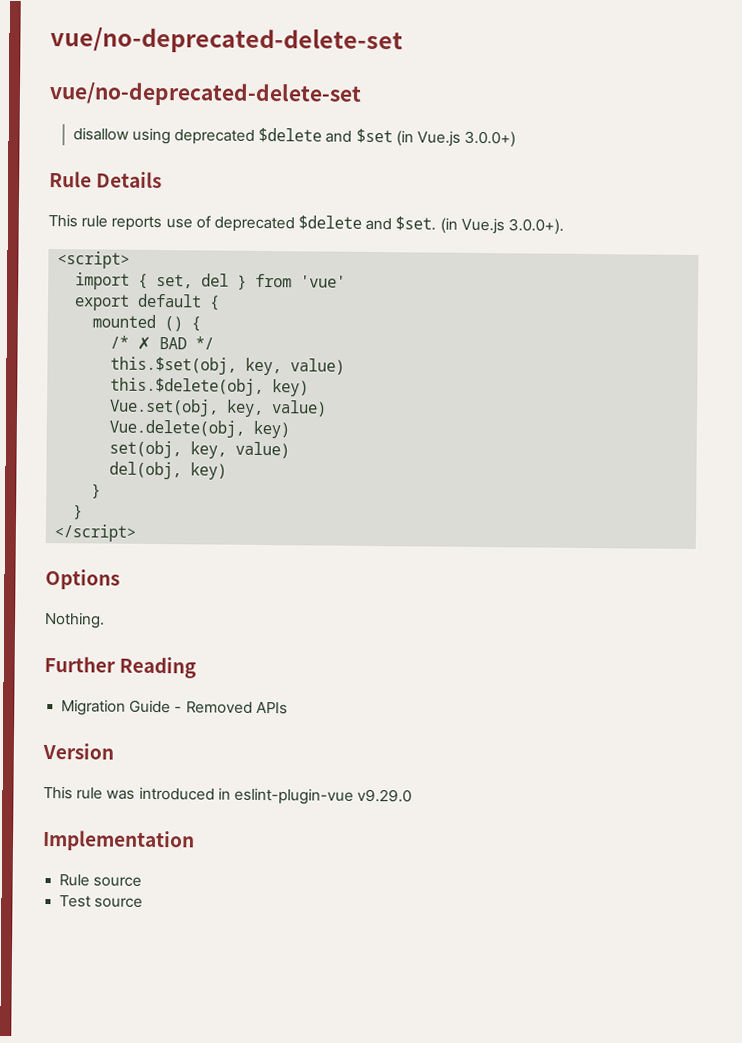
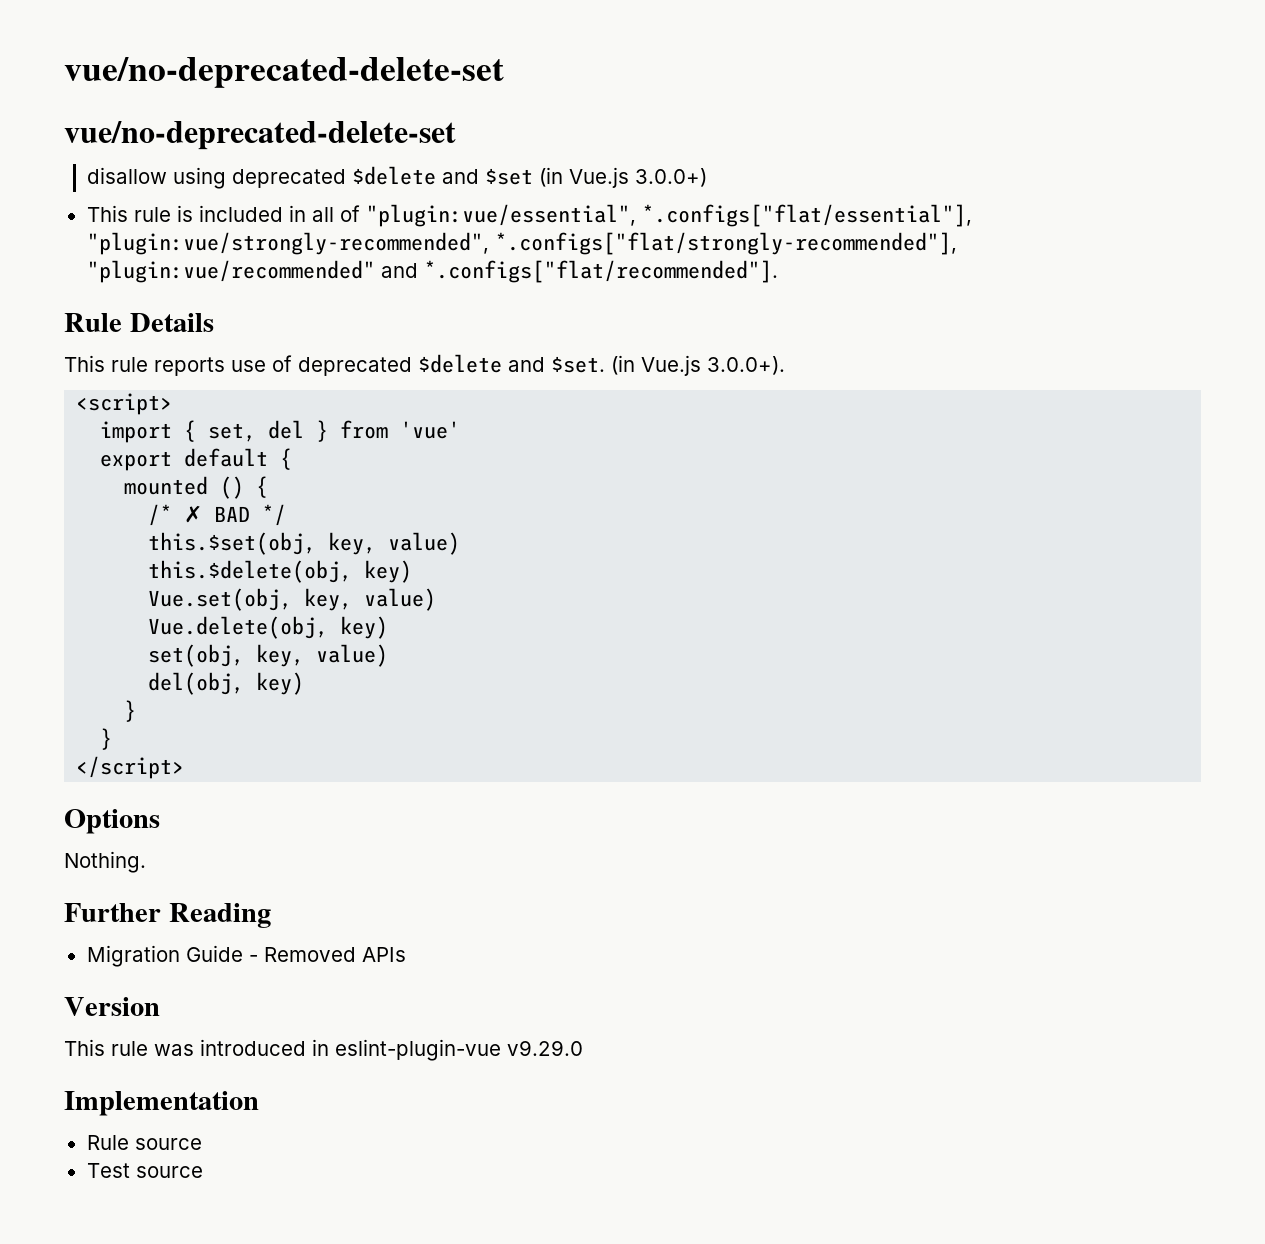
(517, 139) none -> [86,204,972,227] [86,232,957,255] [86,260,778,283] // This rule is included in all of "plugin:vue/essential", *.configs["flat/essential"], "plugin:vue/strongly-recommended", *.configs["flat/strongly-recommended"], "plugin:vue/recommended" and *.configs["flat/recommended"].

